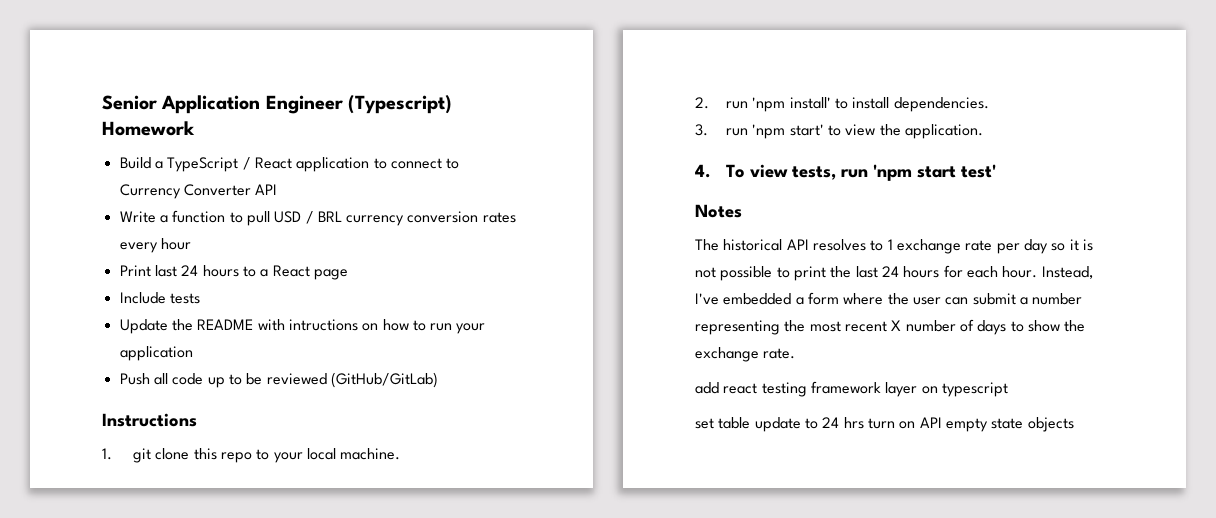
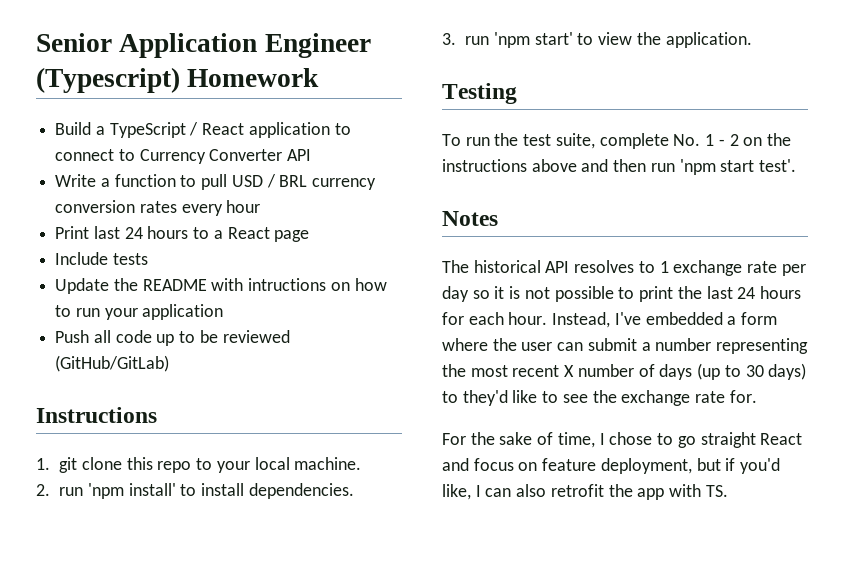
[695,164,837,180] 4. To view tests, -> [442,83,517,104] [442,133,791,149] [442,159,647,172] Testing // To run the test suite, complete No. 1 - 2 on the instructions above and then
[961,164,997,178] test' -> [759,159,797,172] test'.
[1010,320,1086,332] [695,347,796,362] [695,381,1008,397] [695,417,1074,432] to show the exchange rate. // add react testing framework layer on typescript // set table update to 24 hrs turn on API empty state objects -> [697,363,807,380] [442,390,757,406] [442,432,803,448] [442,458,781,474] [442,484,728,500] (up to 30 days) to they'd like to see the exchange rate for. // For the sake of time, I chose to go straight React and focus on feature deployment, but if you'd like, I can also retrofit the app with TS.

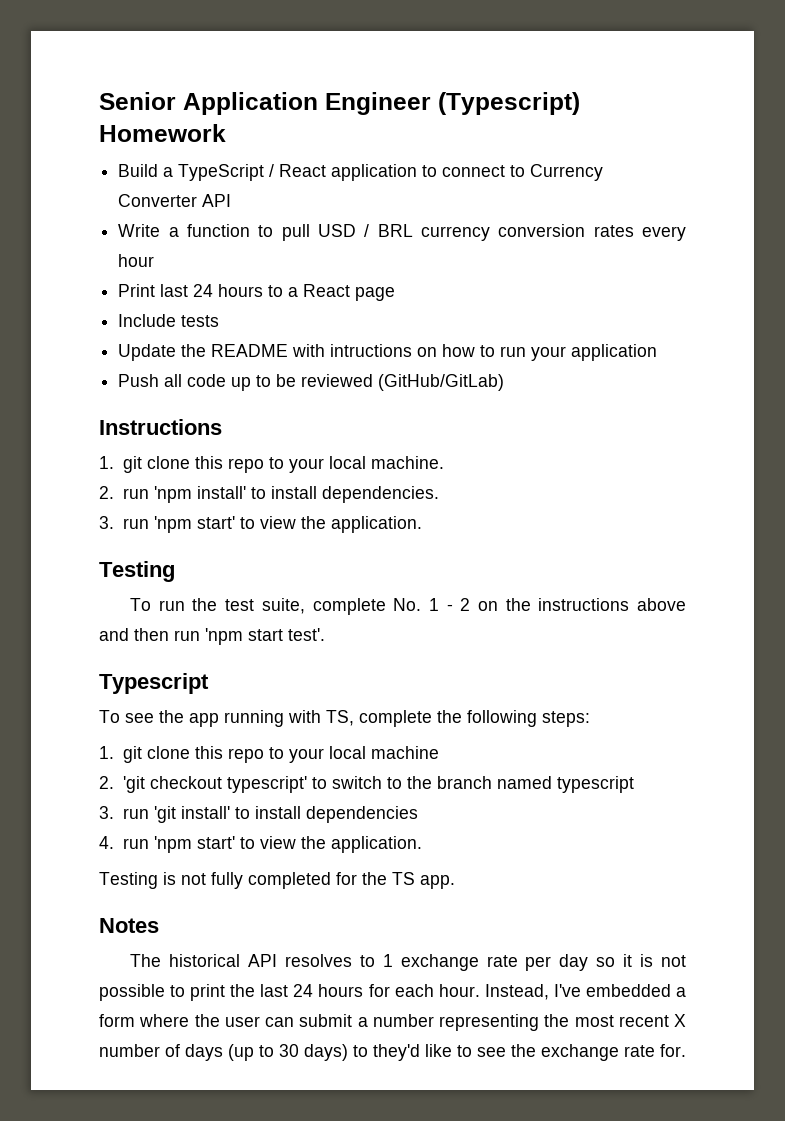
(797, 165) none -> [99,673,209,694] [99,710,590,727] [99,746,439,763] [99,776,634,793] [99,806,418,823] [99,836,422,853] [99,872,455,889] // Typescript // To see the app running with TS, complete the following steps: // 1. git clone this repo to your local machine // 2. 'git checkout typescript' to switch to the branch named typescript // 3. run 'git install' to install dependencies // 4. run 'npm start' to view the application. // Testing is not fully completed for the TS app.
[442,432,803,448] [442,458,781,474] [442,484,728,500] // For the sake of time, I chose to go straight React and focus on feature deployment, but if you'd like, I can also retrofit the app with TS. -> (686, 1050) none

